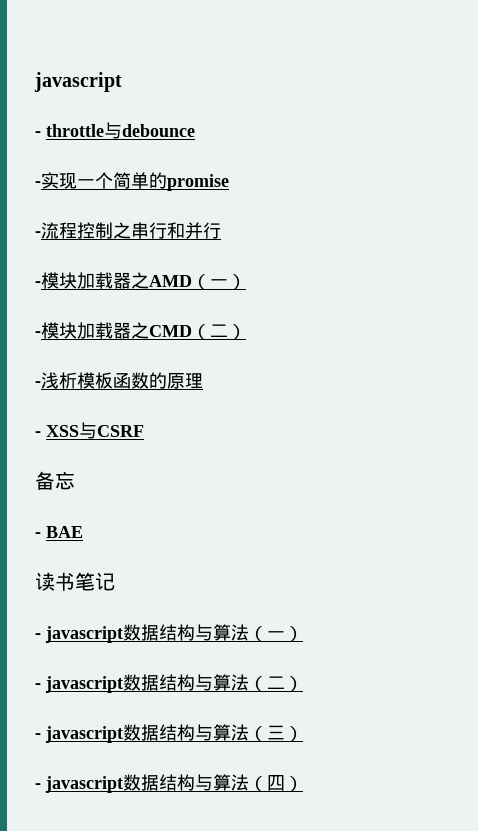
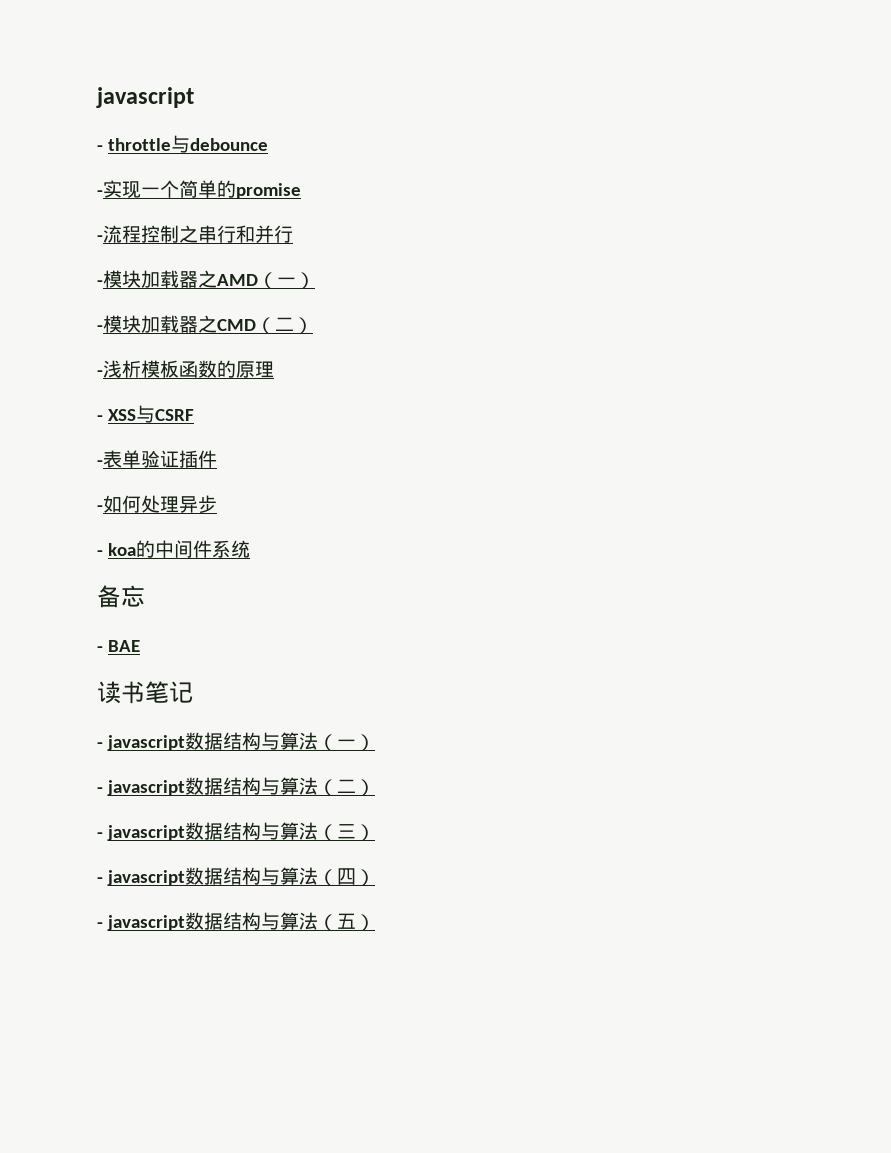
(144, 431) none -> [97,450,217,468] [97,495,217,514] [97,540,251,558] // -表单验证插件 // -如何处理异步 // - koa的中间件系统
(303, 784) none -> [97,912,376,931] // - javascript数据结构与算法（五）

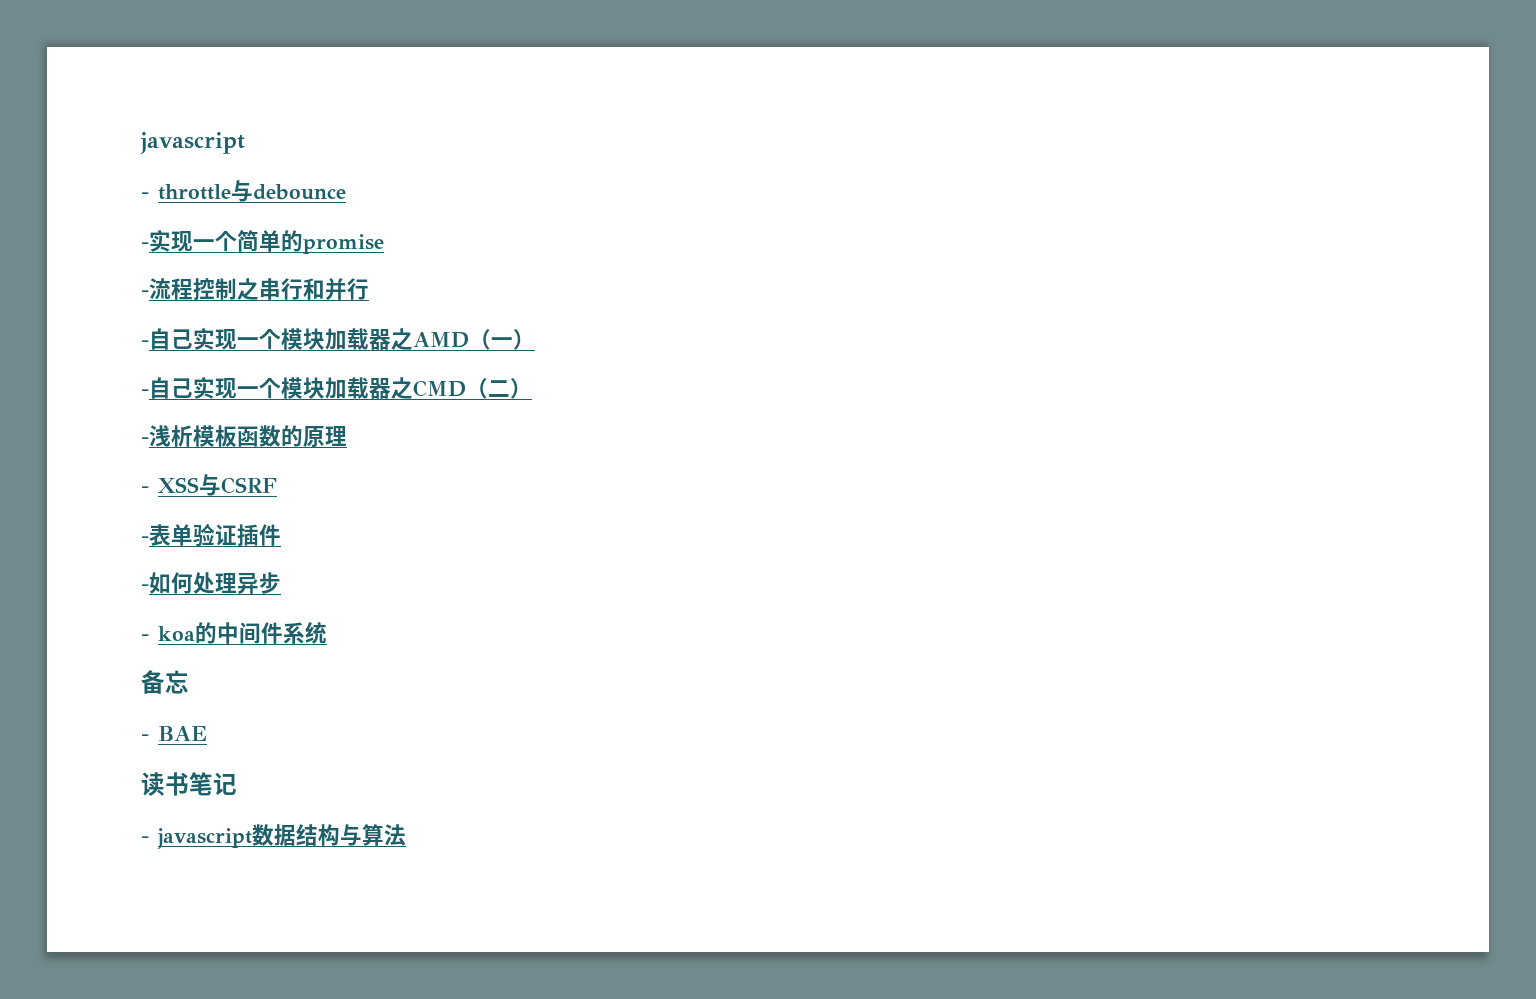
(103, 283) none -> [149,327,281,350] 自己实现一个
(103, 328) none -> [149,376,281,399] 自己实现一个
[318,734,376,751] [97,777,376,796] [97,822,376,841] [97,867,376,886] [97,912,376,931] （一） // - javascript数据结构与算法（二） // - javascript数据结构与算法（三） // - javascript数据结构与算法（四） // - javascript数据结构与算法（五） -> (406, 835) none

